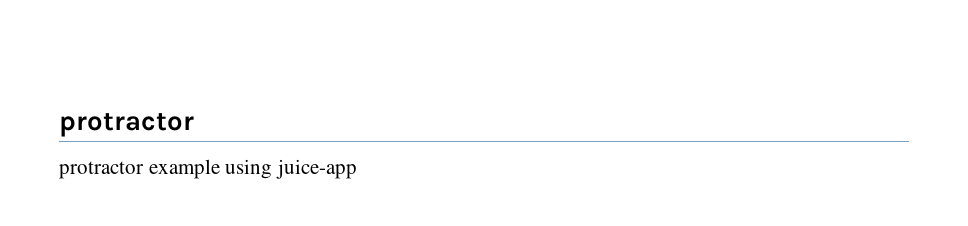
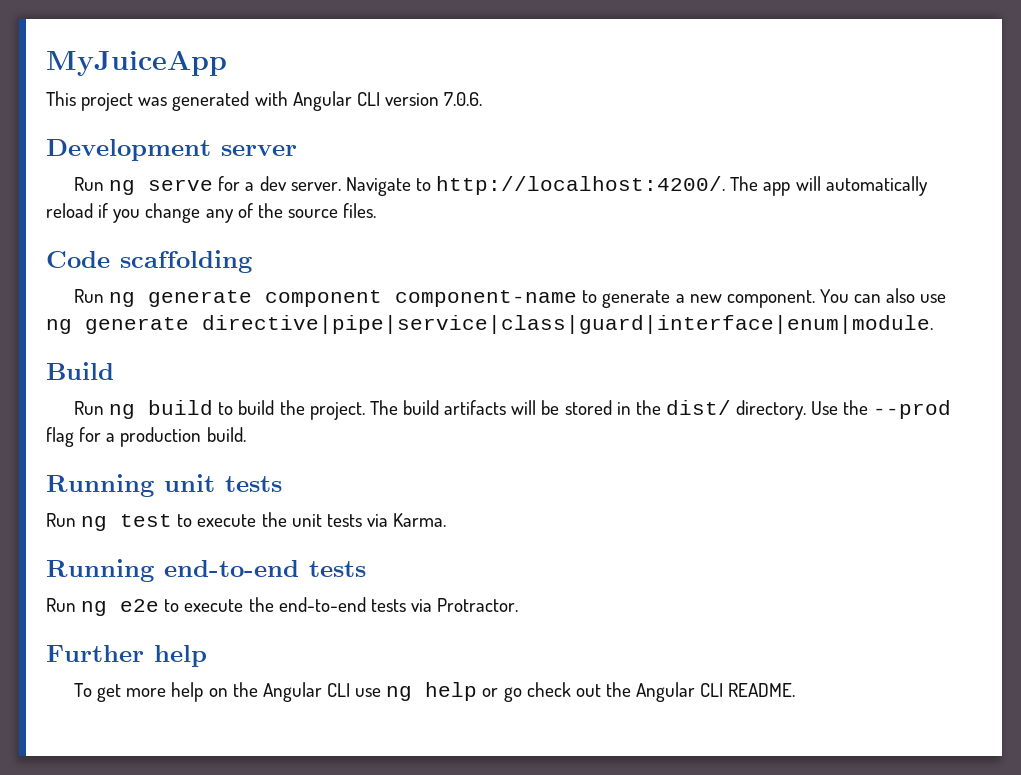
[59,113,194,137] [59,159,358,179] protractor // protractor example using juice-app -> [46,51,227,76] [46,91,483,111] [46,139,297,161] [74,176,928,196] [46,203,377,223] [46,250,252,273] [74,288,947,308] [46,315,933,334] [46,362,114,380] [74,400,952,420] [46,427,246,447] [46,474,282,497] [46,512,447,531] [46,559,366,582] [46,597,519,616] [46,645,207,667] [74,682,796,702] MyJuiceApp // This project was generated with Angular CLI version 7.0.6. // Development server // Run ng serve for a dev server. Navigate to http://localhost:4200/. The app will automatically reload if you change any of the source files. // Code scaffolding // Run ng generate component component-name to generate a new component. You can also use ng generate directive|pipe|service|class|guard|interface|enum|module. // Build // Run ng build to build the project. The build artifacts will be stored in the dist/ directory. Use the --prod flag for a production build. // Running unit tests // Run ng test to execute the unit tests via Karma. // Running end-to-end tests // Run ng e2e to execute the end-to-end tests via Protractor. // Further help // To get more help on the Angular CLI use ng help or go check out the Angular CLI README.

